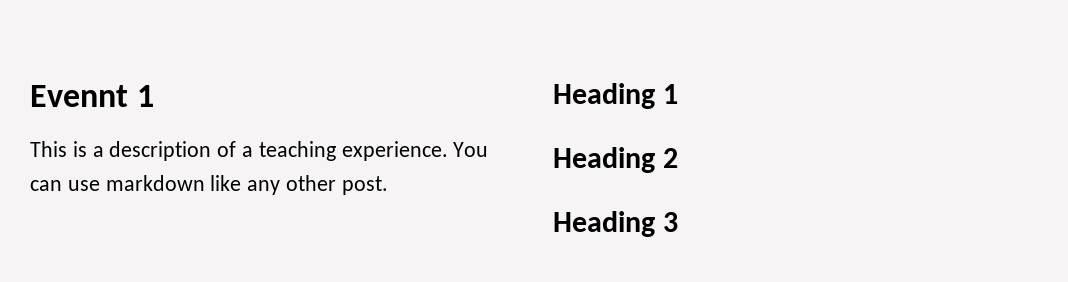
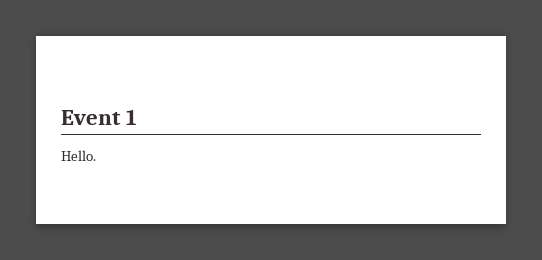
[30,85,155,107] [30,141,489,161] [30,175,388,195] [553,83,679,109] [553,147,679,173] [553,211,679,237] Evennt 1 // This is a description of a teaching experience. You can use markdown like any other post. // Heading 1 // Heading 2 // Heading 3 -> [61,109,138,125] [61,150,96,161] Event 1 // Hello.

